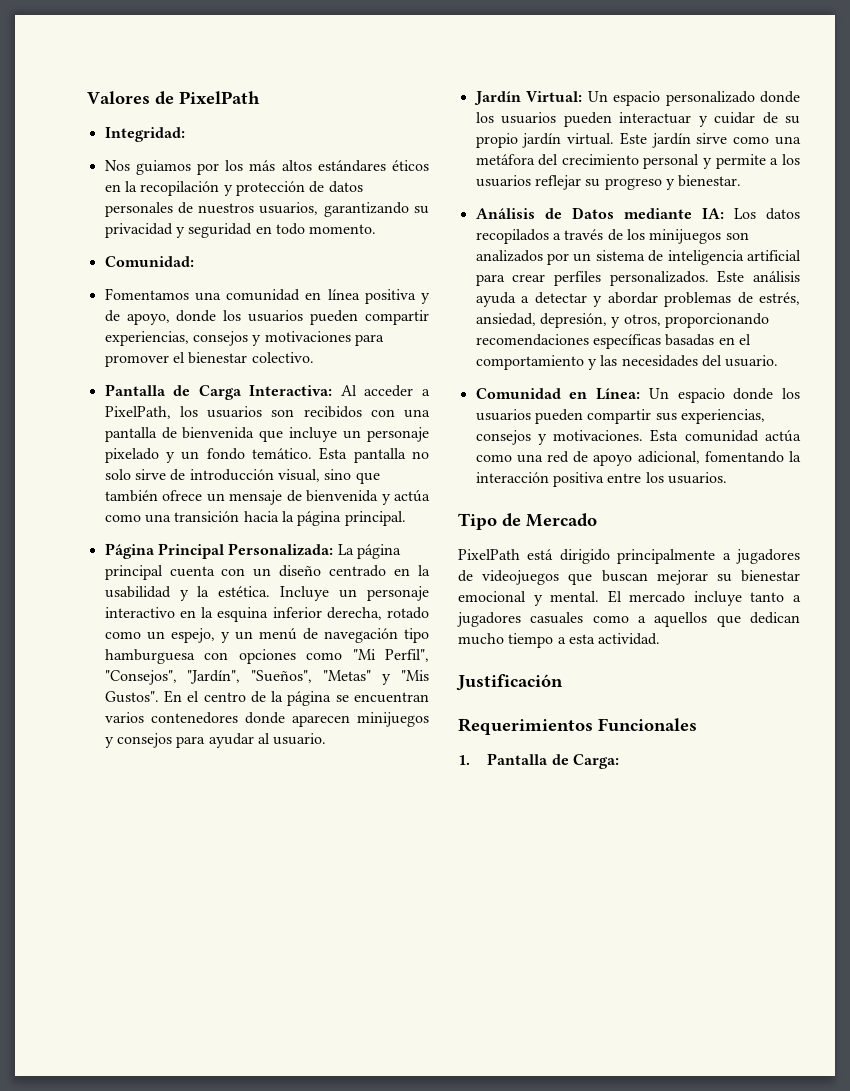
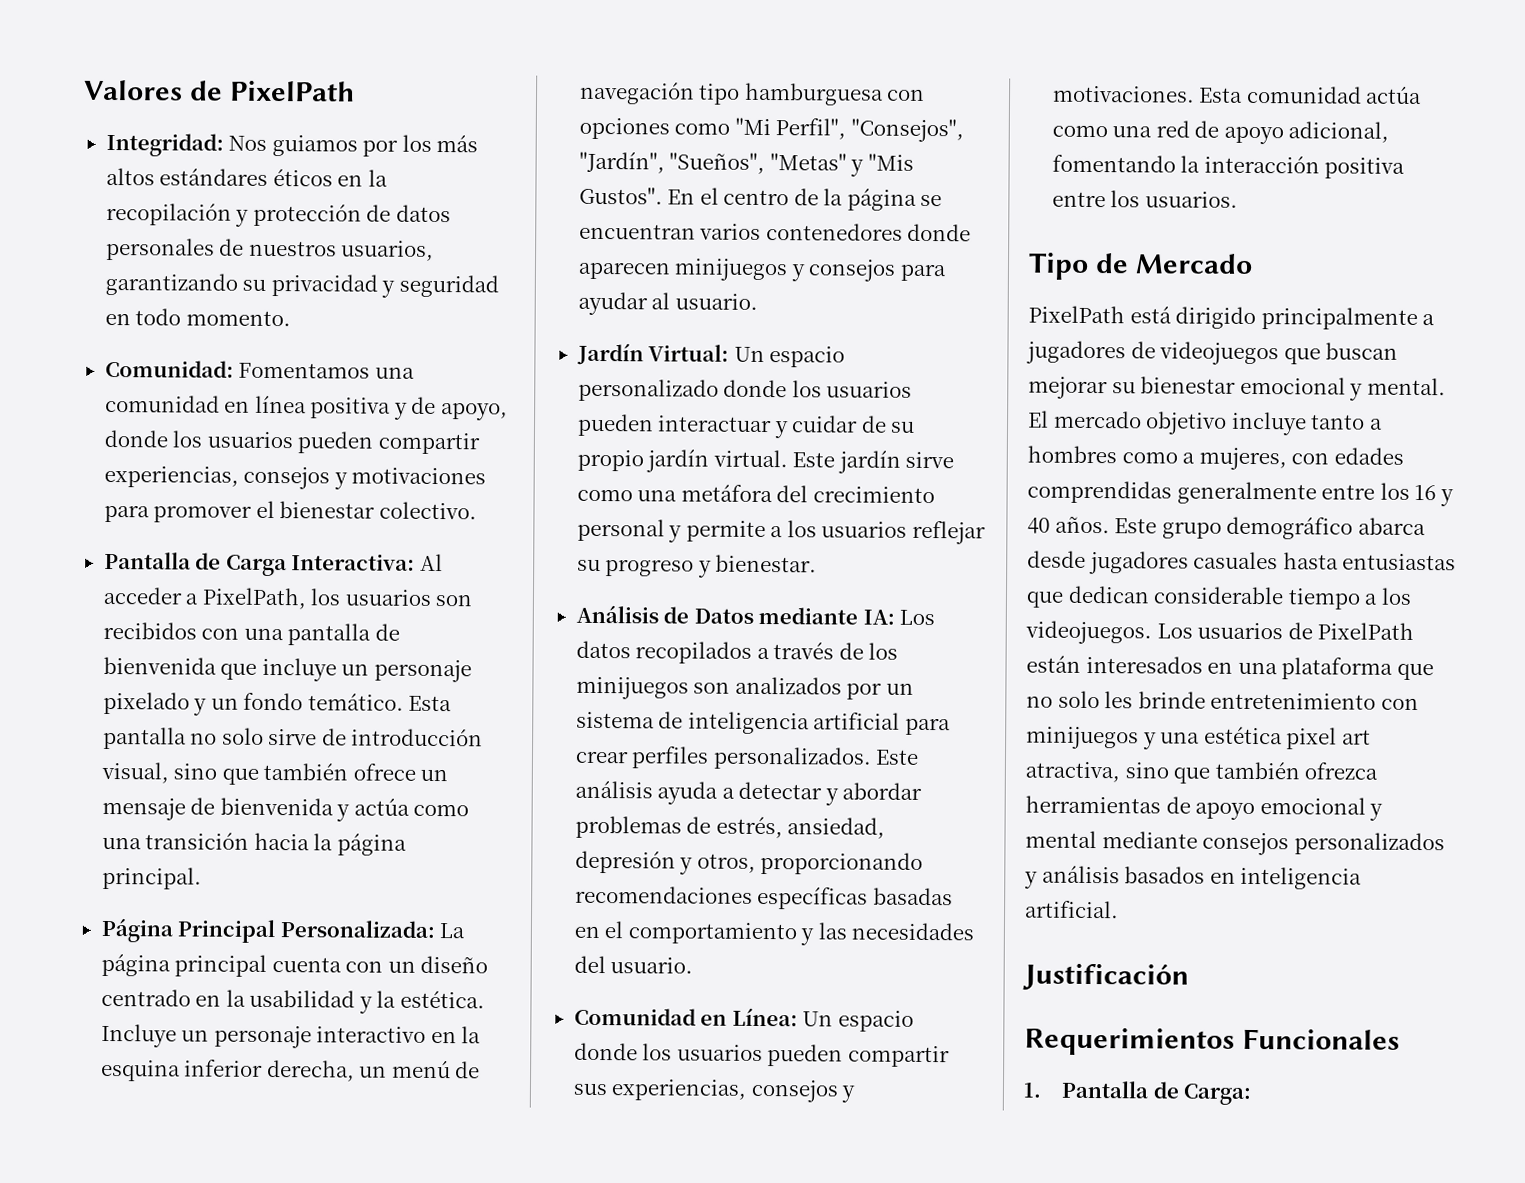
(185, 134) // -> (224, 144) none
(194, 261) // -> (234, 368) none
[386,607,429,619] [104,628,230,643] rotado como un espejo, y -> (355, 1070) none
[539,313,607,328] depresión, -> [574,850,676,874] depresión
(686, 597) none -> [1145,411,1228,435] objetivo
[457,612,708,627] jugadores casuales como a aquellos -> [1027,445,1404,471] [1027,480,1454,507] [1027,516,1426,540] [1027,550,1457,575] hombres como a mujeres, con edades comprendidas generalmente entre los 16 y 40 años. Este grupo demográfico abarca desde jugadores casuales hasta entusiastas
[458,633,504,645] mucho -> [1153,586,1285,605] considerable
[568,633,661,645] esta actividad. -> [1380,587,1412,605] [1025,620,1415,645] [1026,655,1434,681] [1026,690,1419,711] [1026,726,1371,750] [1025,761,1379,784] [1025,795,1384,821] [1025,830,1445,856] [1024,865,1363,890] [1025,900,1119,919] los videojuegos. Los usuarios de PixelPath están interesados en una plataforma que no solo les brinde entretenimiento con minijuegos y una estética pixel art atractiva, sino que también ofrezca herramientas de apoyo emocional y mental mediante consejos personalizados y análisis basados en inteligencia artificial.

